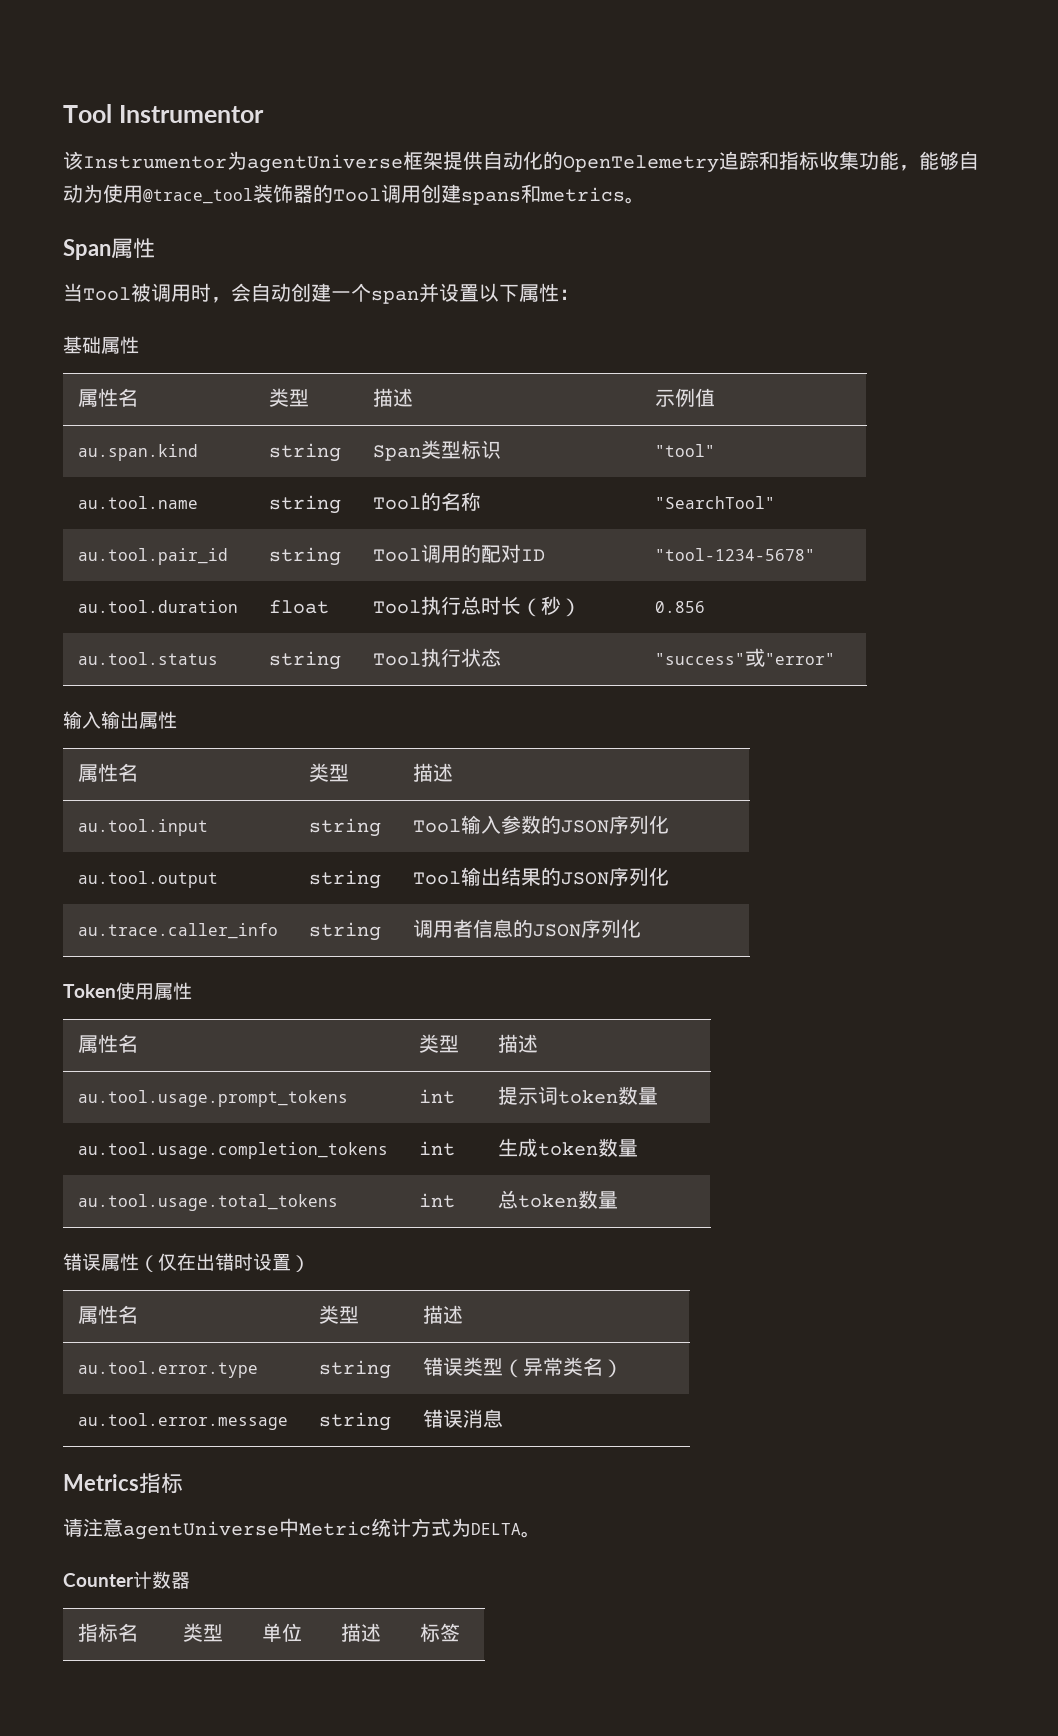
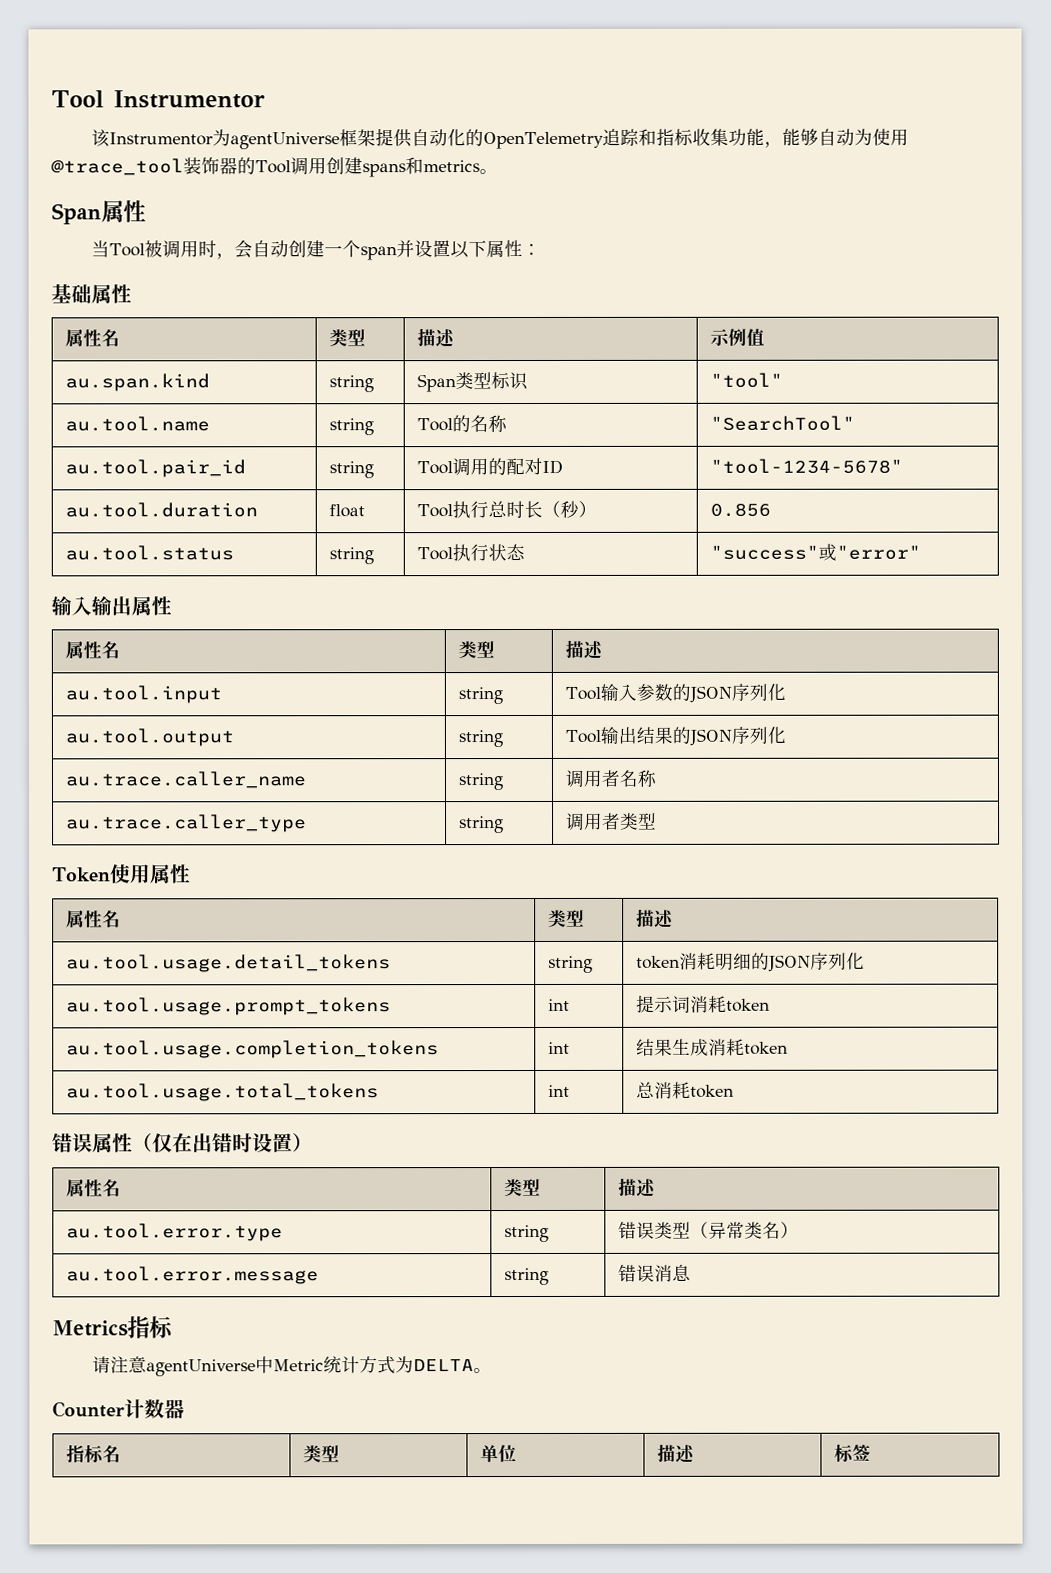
[78,923,279,939] [309,922,382,941] [413,919,642,938] au.trace.caller_info | string | 调用者信息的JSON序列化 -> [64,771,307,789] [457,773,504,791] [564,769,657,788] [65,814,307,833] [458,816,504,834] [565,812,657,831] au.trace.caller_name | string | 调用者名称 // au.trace.caller_type | string | 调用者类型
(539, 1043) none -> [65,954,391,973] [547,955,593,973] [635,952,865,972] // au.tool.usage.detail_tokens | string | token消耗明细的JSON序列化
[558,1086,659,1105] token数量 -> [689,995,770,1013] 消耗token
[498,1138,639,1157] 生成token数量 -> [635,1038,788,1056] 结果生成消耗token
[518,1190,619,1209] token数量 -> [653,1081,734,1099] 消耗token

